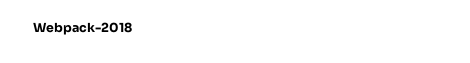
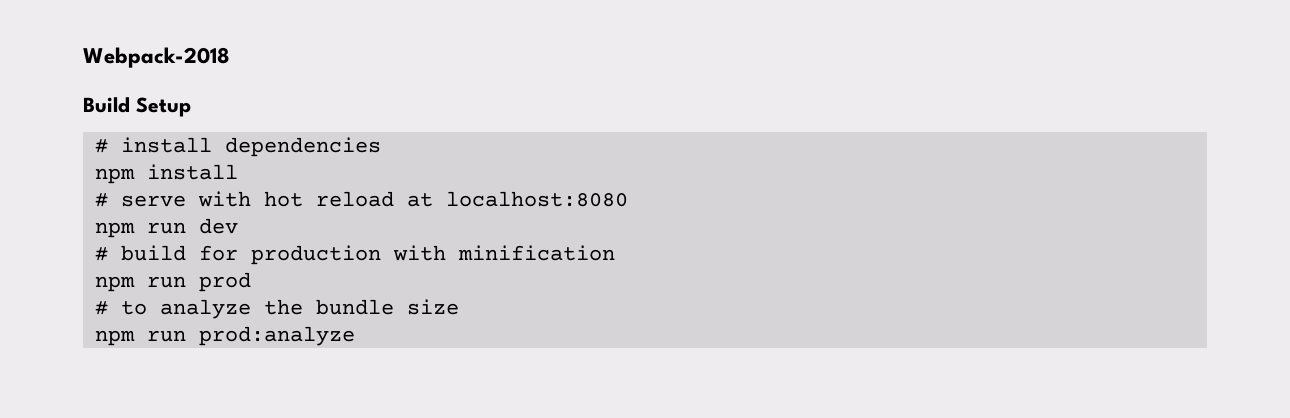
(132, 28) none -> [83,97,191,117] [94,137,381,157] [94,164,238,184] [94,191,628,207] [94,218,238,238] [94,245,615,265] [94,272,251,292] [94,299,459,319] [94,326,355,346] // Build Setup // # install dependencies // npm install // # serve with hot reload at localhost:8080 // npm run dev // # build for production with minification // npm run prod // # to analyze the bundle size // npm run prod:analyze

